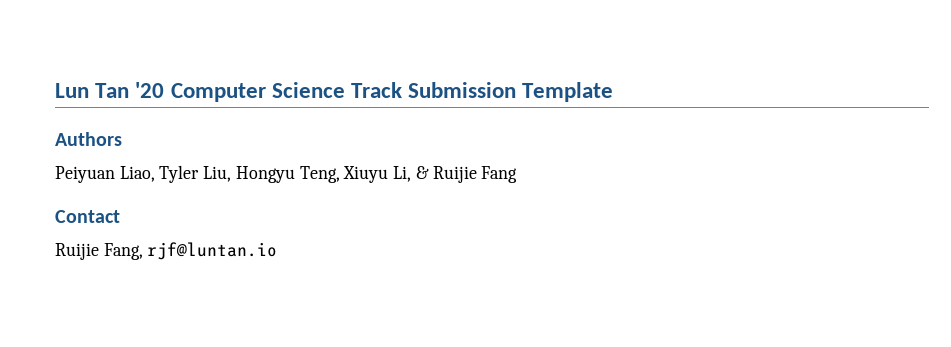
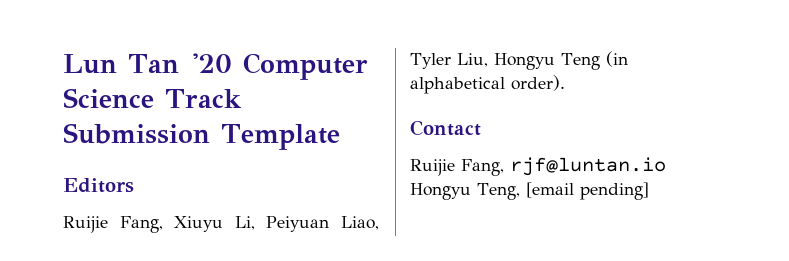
[55,132,122,146] Authors // -> [63,178,134,193] [63,216,255,233] Editors // Ruijie Fang, Xiuyu Li,
[299,166,518,183] Teng, Xiuyu Li, & Ruijie Fang -> [560,51,628,70] [410,75,565,94] Teng (in alphabetical order).
(278, 251) none -> [410,182,649,200] Hongyu Teng, [email pending]

